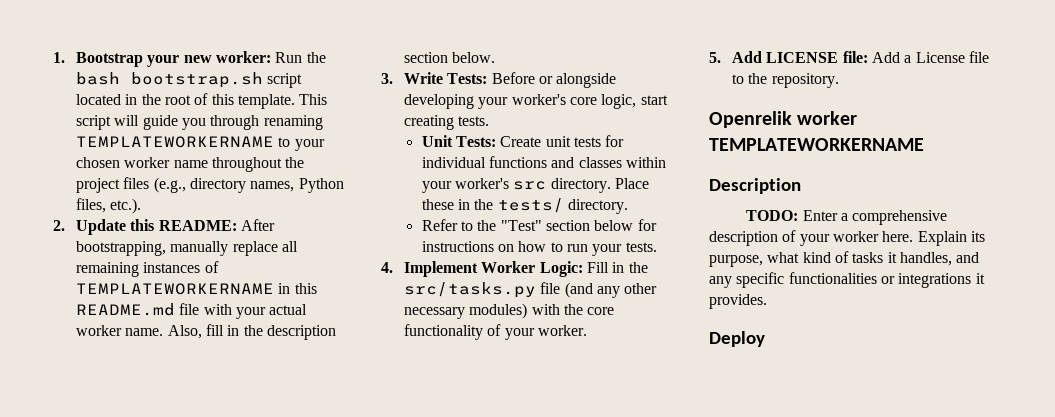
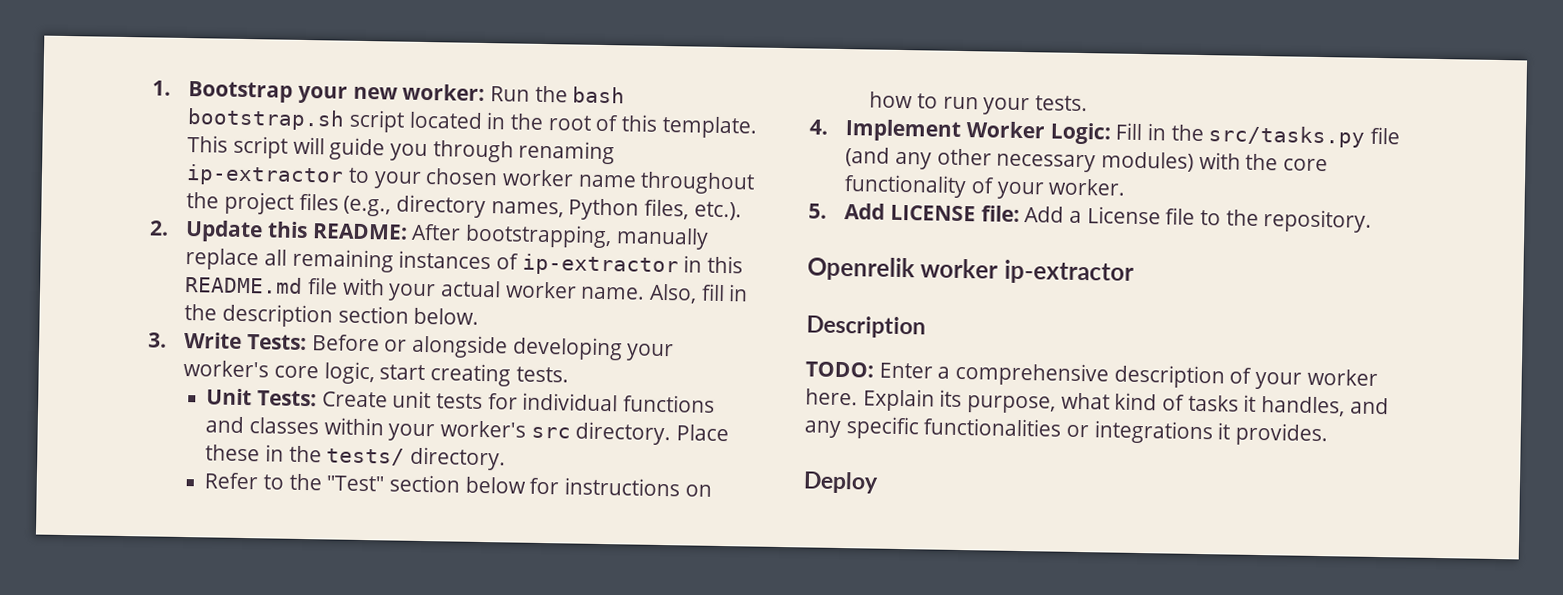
[76,136,275,148] TEMPLATEWORKERNAME -> [186,164,345,187] ip-extractor
[76,283,275,295] TEMPLATEWORKERNAME -> [521,253,679,277] ip-extractor
[709,138,924,151] TEMPLATEWORKERNAME -> [1003,259,1134,285] ip-extractor

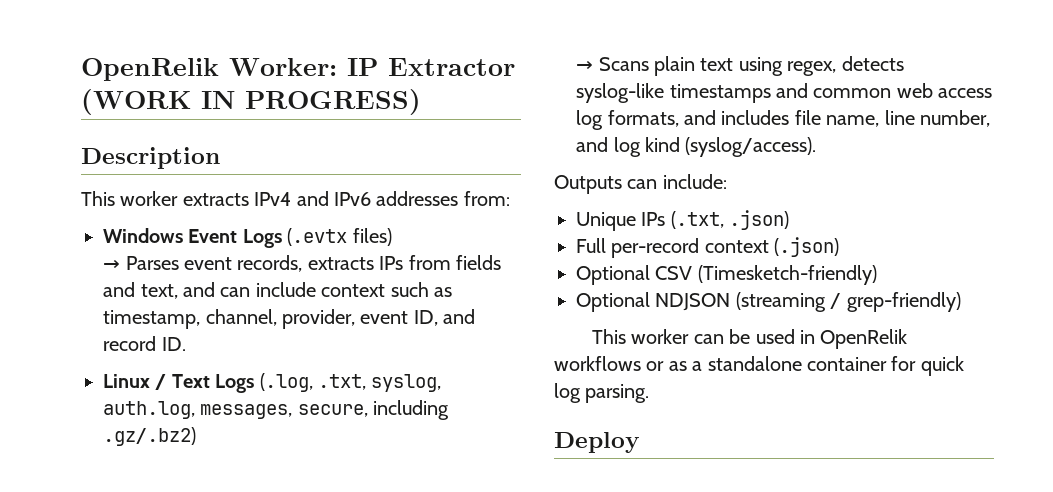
[152,80,626,104] [187,108,758,139] [187,135,616,165] [186,164,756,195] [186,191,742,221] [149,220,709,250] [185,248,744,277] [185,276,749,304] [184,303,480,328] [148,331,675,362] [183,359,569,387] [206,388,716,413] [205,416,730,446] [205,444,507,471] [204,472,712,497] [869,91,1089,116] [809,119,1401,148] [845,147,1329,173] [844,174,1127,200] [808,203,1373,233] [807,256,1134,285] [806,315,926,339] [805,361,1378,390] [805,388,1389,417] [804,416,1329,447] 1. Bootstrap your new worker: Run the bash bootstrap.sh script located in the root of this template. This script will guide you through renaming ip-extractor to your chosen worker name throughout the project files (e.g., directory names, Python files, etc.). // 2. Update this README: After bootstrapping, manually replace all remaining instances of ip-extractor in this README.md file with your actual worker name. Also, fill in the description section below. // 3. Write Tests: Before or alongside developing your worker's core logic, start creating tests. // Unit Tests: Create unit tests for individual functions and classes within your worker's src directory. Place these in the tests/ directory. // Refer to the "Test" section below for instructions on how to run your tests. // 4. Implement Worker Logic: Fill in the src/tasks.py file (and any other necessary modules) with the core functionality of your worker. // 5. Add LICENSE file: Add a License file to the repository. // Openrelik worker ip-extractor // Description // TODO: Enter a comprehensive description of your worker here. Explain its purpose, what kind of tasks it handles, and any specific functionalities or integrations it provides. -> [81,58,515,81] [81,89,421,115] [81,147,220,169] [81,191,510,206] [103,228,392,248] [103,255,501,272] [103,282,452,299] [103,309,476,329] [103,336,186,351] [103,373,442,393] [103,400,450,420] [103,427,196,446] [576,56,904,76] [576,83,993,103] [576,110,990,130] [576,137,817,157] [554,174,727,194] [576,210,790,231] [576,237,840,258] [576,265,877,285] [576,292,961,312] [591,329,908,349] [554,356,964,376] [554,383,650,403] OpenRelik Worker: IP Extractor (WORK IN PROGRESS) // Description // This worker extracts IPv4 and IPv6 addresses from: // Windows Event Logs (.evtx files) // → Parses event records, extracts IPs from fields and text, and can include context such as timestamp, channel, provider, event ID, and record ID. // Linux / Text Logs (.log, .txt, syslog, auth.log, messages, secure, including .gz/.bz2) // → Scans plain text using regex, detects syslog-like timestamps and common web access log formats, and includes file name, line number, and log kind (syslog/access). // Outputs can include: // Unique IPs (.txt, .json) // Full per-record context (.json) // Optional CSV (Timesketch-friendly) // Optional NDJSON (streaming / grep-friendly) // This worker can be used in OpenRelik workflows or as a standalone container for quick log parsing.

